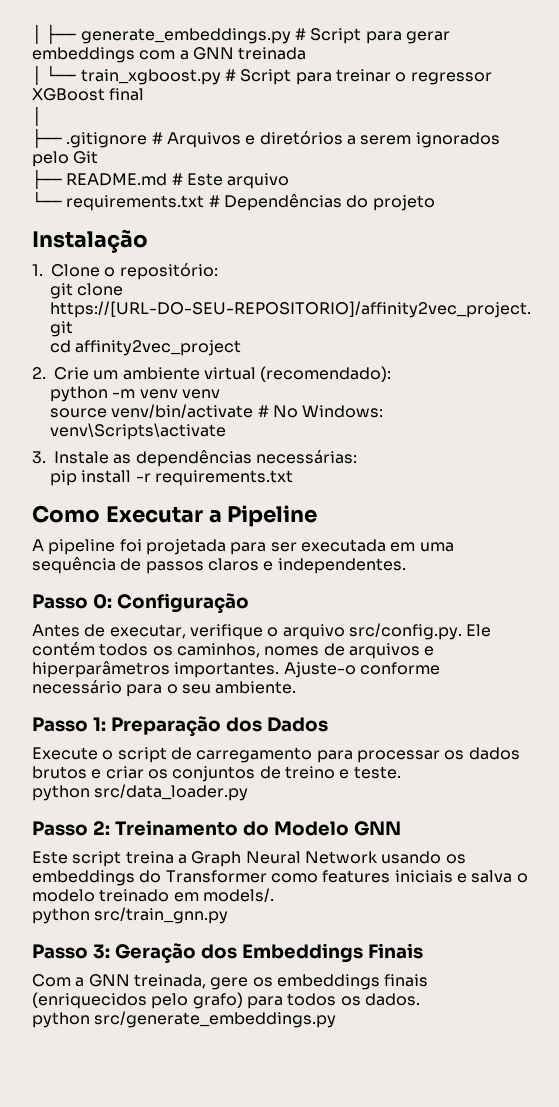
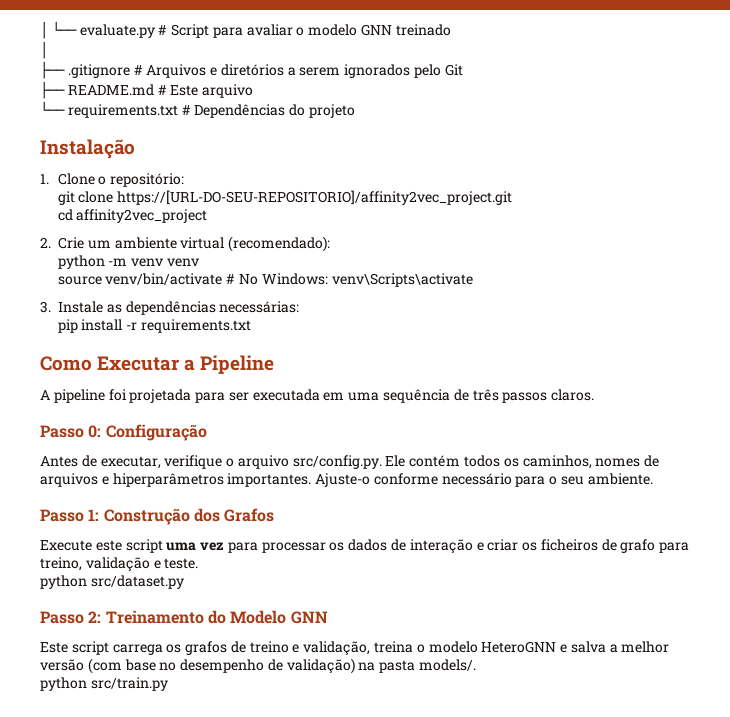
[32,24,450,44] [32,47,307,63] [32,65,492,85] [32,88,145,101] │ ├── generate_embeddings.py # Script para gerar embeddings com a GNN treinada // │ └── train_xgboost.py # Script para treinar o regressor XGBoost final -> [40,21,451,39] │ └── evaluate.py # Script para avaliar o modelo GNN treinado
[145,558,406,574] passos claros e independentes. -> [472,389,595,403] três passos claros.
[110,716,328,736] [32,747,313,763] Preparação dos Dados // Execute o script de carregamento -> [103,508,275,525] [40,539,225,553] Construção dos Grafos // Execute este script uma vez
[32,766,87,779] brutos -> [391,539,473,554] de interação
[172,766,335,782] conjuntos de treino -> [540,539,690,553] [40,557,150,572] ficheiros de grafo para treino, validação
[94,784,249,801] src/data_loader.py -> [90,575,184,589] src/dataset.py
[125,851,466,867] [32,870,528,886] [32,888,274,902] [32,907,229,924] [32,943,423,963] [32,974,429,990] [32,992,420,1009] [32,1011,337,1028] treina a Graph Neural Network usando os embeddings do Transformer como features iniciais e salva o modelo treinado em models/. // python src/train_gnn.py // Passo 3: Geração dos Embeddings Finais // Com a GNN treinada, gere os embeddings finais (enriquecidos pelo grafo) para todos os dados. // python src/generate_embeddings.py -> [112,641,670,656] [40,658,477,674] [40,677,168,691] carrega os grafos de treino e validação, treina o modelo HeteroGNN e salva a melhor versão (com base no desempenho de validação) na pasta models/. // python src/train.py

